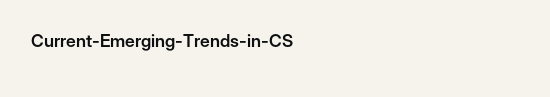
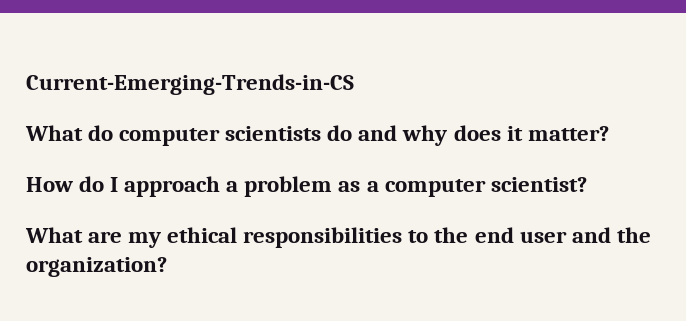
(293, 42) none -> [25,125,609,146] [26,176,587,197] [25,227,651,248] [26,257,167,277] // What do computer scientists do and why does it matter? // How do I approach a problem as a computer scientist? // What are my ethical responsibilities to the end user and the organization?

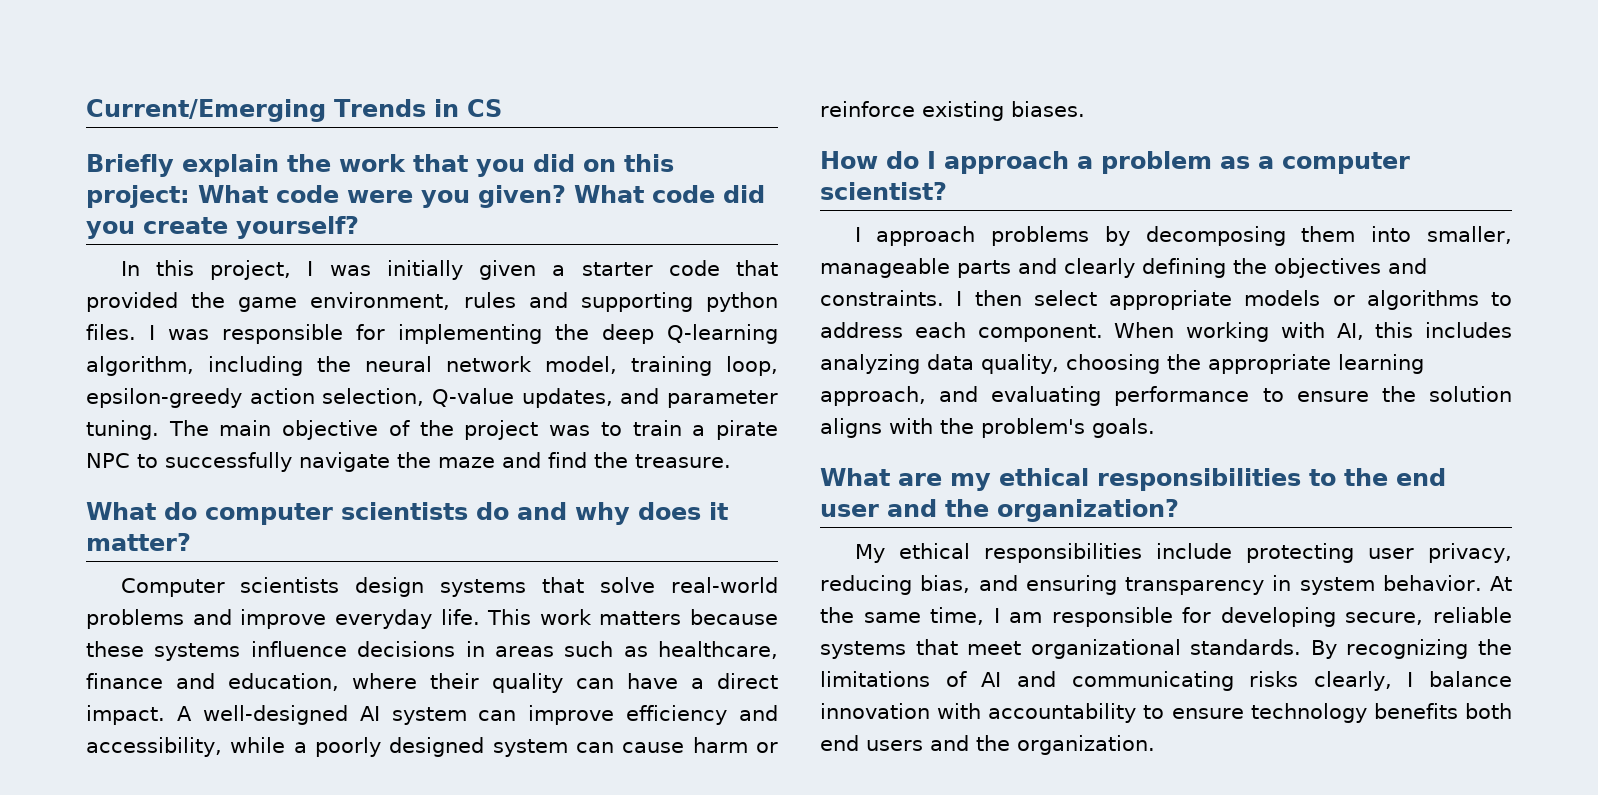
[26,74,354,95] Current-Emerging-Trends-in-CS -> [86,99,502,122] [86,154,674,177] [86,185,765,208] [86,216,359,239] [120,260,778,280] [86,292,778,312] [86,324,778,344] [86,356,778,376] [86,388,778,408] [86,420,779,440] [86,452,731,472] Current/Emerging Trends in CS // Briefly explain the work that you did on this project: What code were you given? What code did you create yourself? // In this project, I was initially given a starter code that provided the game environment, rules and supporting python files. I was responsible for implementing the deep Q-learning algorithm, including the neural network model, training loop, epsilon-greedy action selection, Q-value updates, and parameter tuning. The main objective of the project was to train a pirate NPC to successfully navigate the maze and find the treasure.
(609, 133) none -> [120,577,778,597] [86,609,778,629] [86,641,778,661] [86,673,778,693] [86,705,778,725] [86,737,779,757] [820,101,1085,121] // Computer scientists design systems that solve real-world problems and improve everyday life. This work matters because these systems influence decisions in areas such as healthcare, finance and education, where their quality can have a direct impact. A well-designed AI system can improve efficiency and accessibility, while a poorly designed system can cause harm or reinforce existing biases.
(587, 184) none -> [854,226,1512,246] [820,258,1427,278] [820,290,1512,310] [820,322,1512,342] [820,354,1424,374] [820,386,1512,406] [820,418,1155,438] // I approach problems by decomposing them into smaller, manageable parts and clearly defining the objectives and constraints. I then select appropriate models or algorithms to address each component. When working with AI, this includes analyzing data quality, choosing the appropriate learning approach, and evaluating performance to ensure the solution aligns with the problem's goals.
(167, 267) none -> [854,543,1512,563] [820,575,1512,595] [820,607,1512,627] [820,639,1512,659] [820,671,1512,691] [820,703,1512,723] [820,735,1155,755] // My ethical responsibilities include protecting user privacy, reducing bias, and ensuring transparency in system behavior. At the same time, I am responsible for developing secure, reliable systems that meet organizational standards. By recognizing the limitations of AI and communicating risks clearly, I balance innovation with accountability to ensure technology benefits both end users and the organization.

